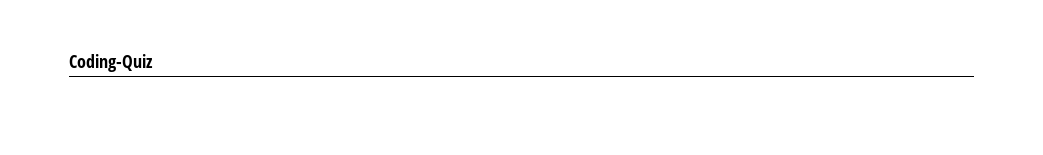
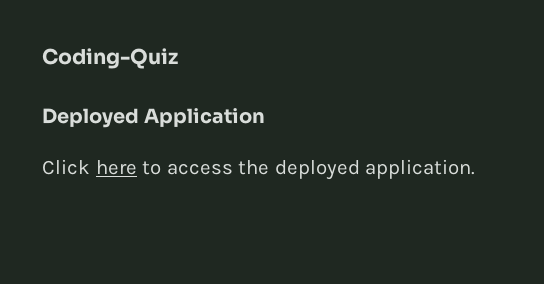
(153, 63) none -> [42,108,266,128] [42,159,476,180] // Deployed Application // Click here to access the deployed application.

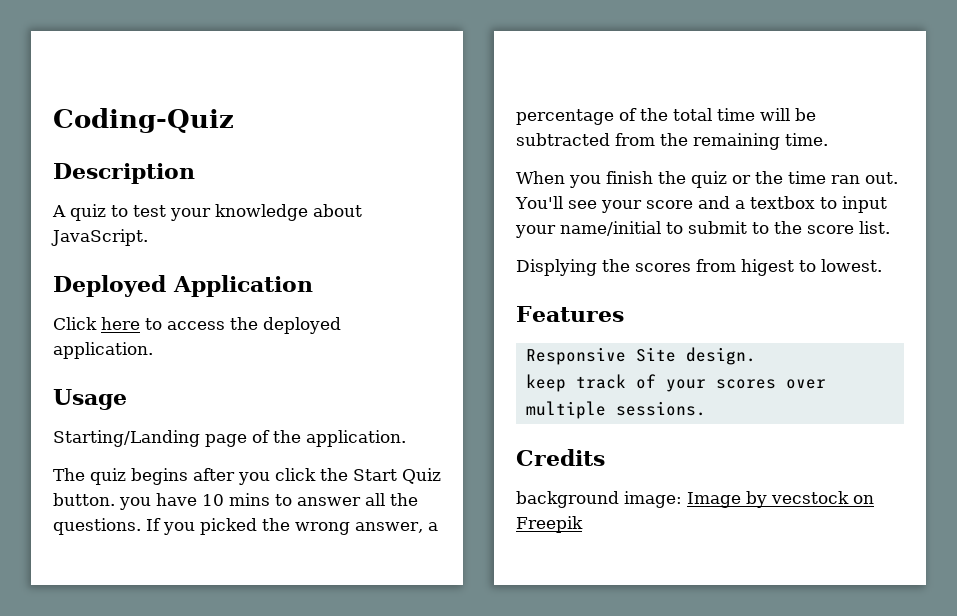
(178, 58) none -> [53,163,195,184] [52,204,362,221] [51,229,148,246] // Description // A quiz to test your knowledge about JavaScript.
(476, 169) none -> [53,389,127,410] [53,430,406,447] [53,468,441,485] [53,493,418,510] [53,518,438,535] [516,108,816,125] [516,133,828,150] [516,171,898,188] [515,196,887,213] [515,221,890,238] [516,259,882,276] [516,306,624,322] [525,347,756,365] [525,374,826,392] [525,401,706,419] [516,449,605,466] [516,491,874,508] [516,516,583,533] // Usage // Starting/Landing page of the application. // The quiz begins after you click the Start Quiz button. you have 10 mins to answer all the questions. If you picked the wrong answer, a percentage of the total time will be subtracted from the remaining time. // When you finish the quiz or the time ran out. You'll see your score and a textbox to input your name/initial to submit to the score list. // Displying the scores from higest to lowest. // Features // Responsive Site design. // keep track of your scores over multiple sessions. // Credits // background image: Image by vecstock on Freepik

